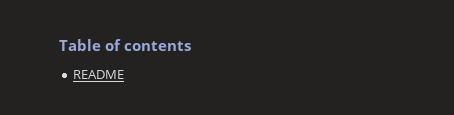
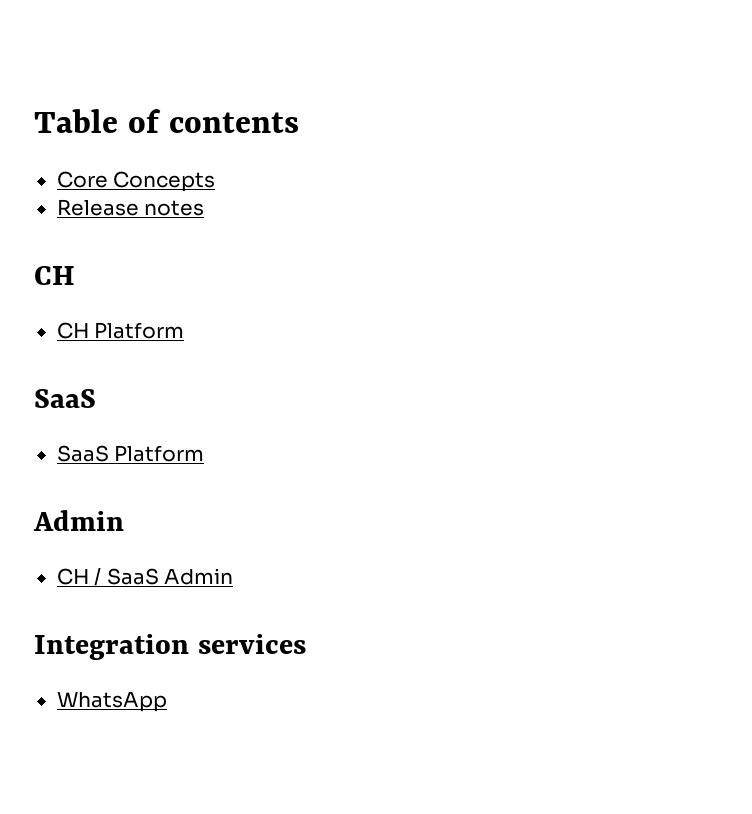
[72,70,124,79] README -> [56,171,216,192] [56,199,205,216] [34,266,75,285] [56,322,185,339] [34,389,96,408] [56,445,205,462] [33,510,124,531] [56,568,234,586] [34,634,306,660] [56,692,167,712] Core Concepts // Release notes // CH // CH Platform // SaaS // SaaS Platform // Admin // CH / SaaS Admin // Integration services // WhatsApp

